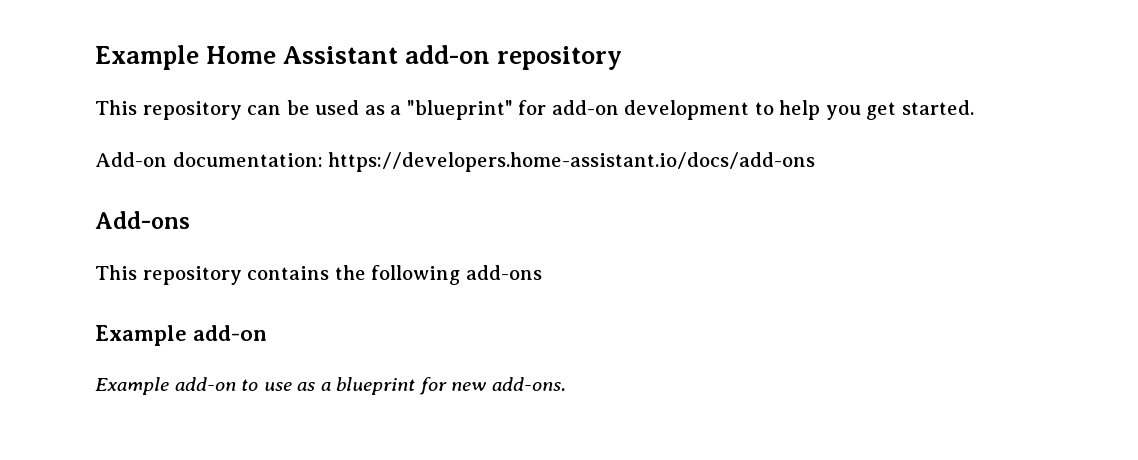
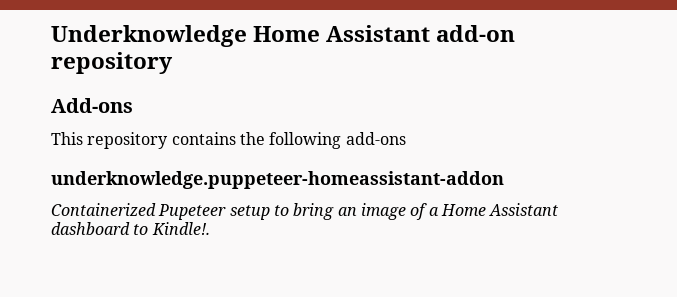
[95,45,199,70] Example -> [51,25,247,47] Underknowledge
[95,100,975,120] [95,152,816,172] // This repository can be used as a "blueprint" for add-on development to help you get started. // Add-on documentation: https://developers.home-assistant.io/docs/add-ons -> (173, 63) none
[95,325,267,346] [95,377,566,395] Example add-on // Example add-on to use as a blueprint for new add-ons. -> [51,171,504,189] [51,203,559,220] [51,222,210,235] underknowledge.puppeteer-homeassistant-addon // Containerized Pupeteer setup to bring an image of a Home Assistant dashboard to Kindle!.

